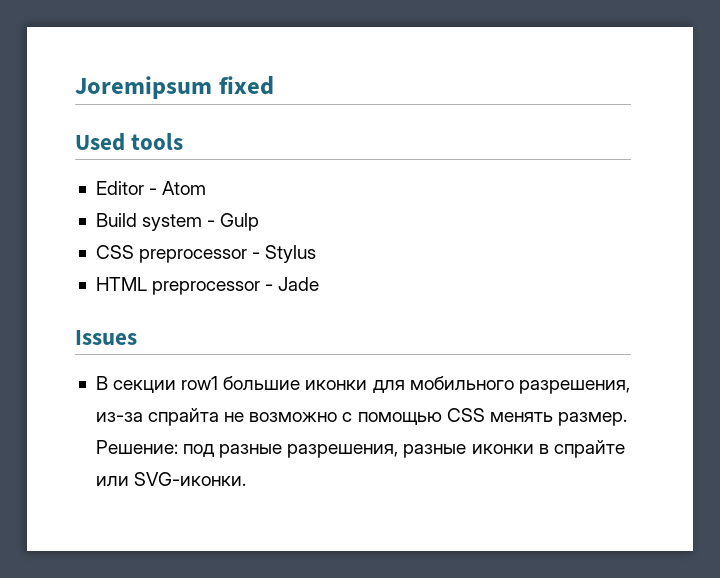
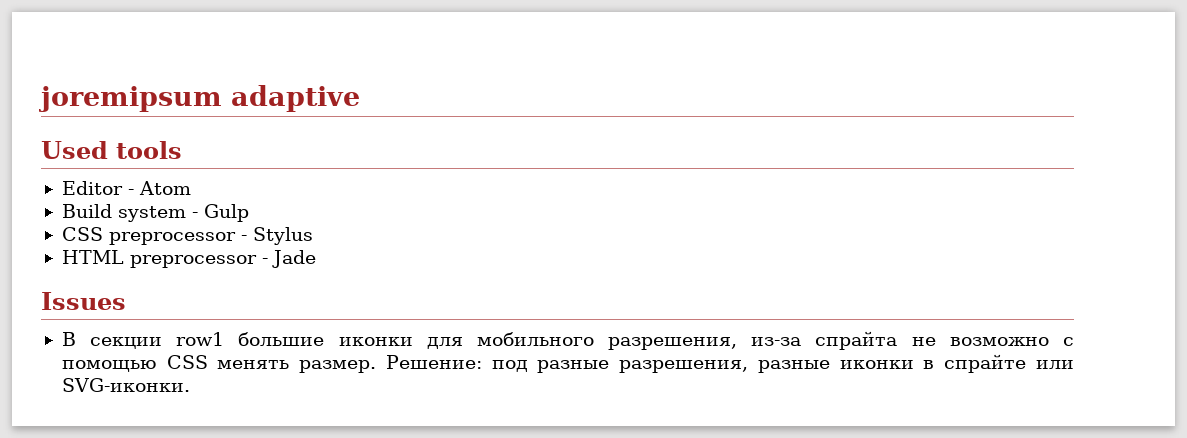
[75,76,274,99] Joremipsum fixed -> [39,85,360,112] joremipsum adaptive

